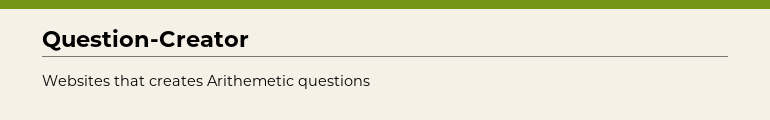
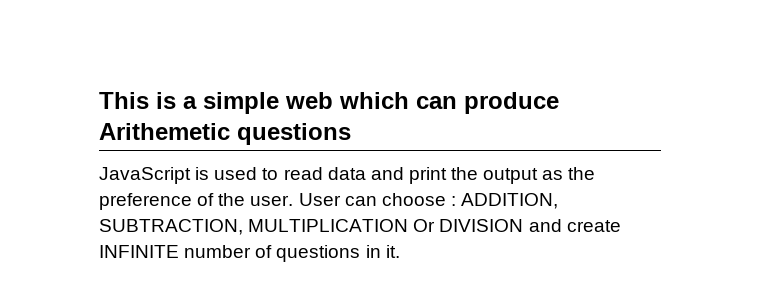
[42,29,249,51] [42,75,370,89] Question-Creator // Websites that creates Arithemetic questions -> [99,92,559,114] [99,123,351,145] [99,167,596,184] [99,193,559,210] [99,219,621,235] [99,245,400,262] This is a simple web which can produce Arithemetic questions // JavaScript is used to read data and print the output as the preference of the user. User can choose : ADDITION, SUBTRACTION, MULTIPLICATION Or DIVISION and create INFINITE number of questions in it.

